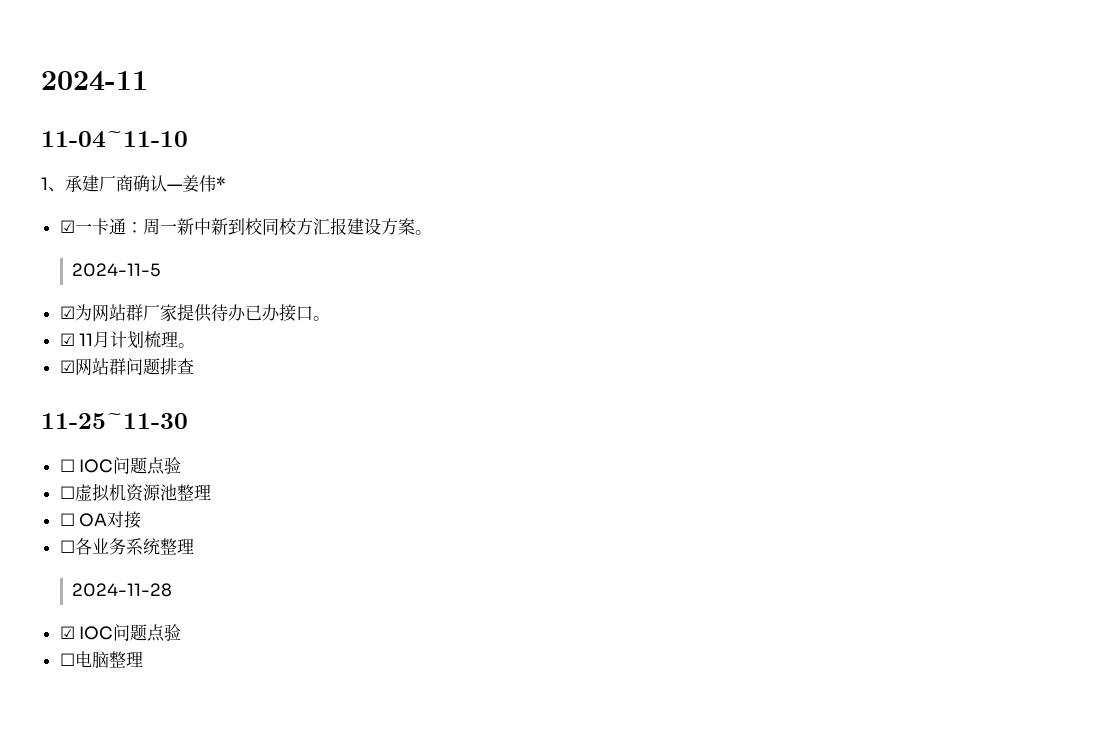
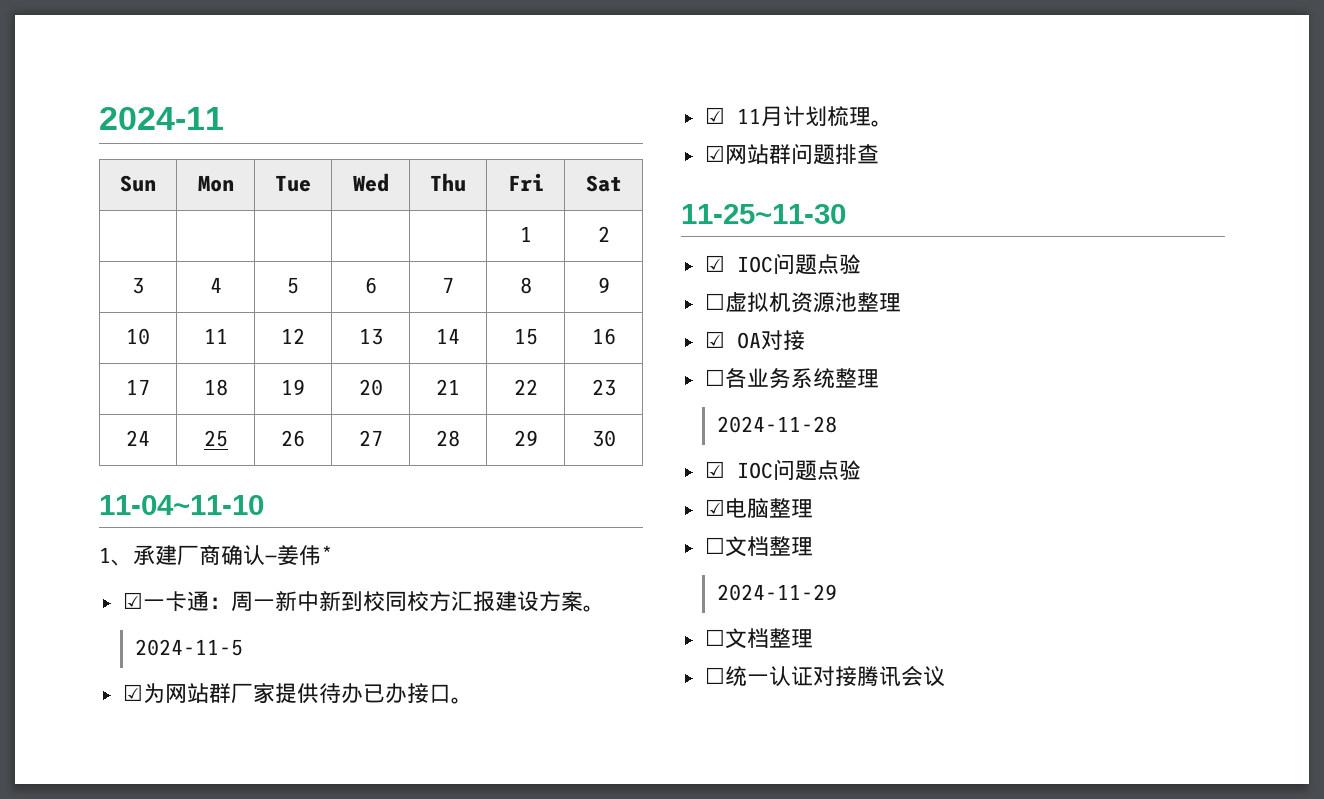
(148, 81) none -> [120,175,156,192] [197,175,234,192] [275,175,311,192] [352,173,389,192] [430,173,466,192] [507,173,544,191] [585,175,622,192] [519,226,532,242] [597,226,610,242] [132,277,144,294] [209,277,222,293] [287,277,299,294] [364,277,377,294] [442,277,454,293] [519,277,532,294] [597,277,610,293] [126,328,150,345] [203,328,228,344] [281,328,305,344] [358,328,383,345] [436,328,460,344] [513,328,538,345] [591,328,616,345] [126,379,150,395] [203,379,228,396] [281,379,305,395] [358,379,383,396] [436,379,460,395] [513,379,538,395] [591,379,616,396] [126,430,150,446] [203,430,228,447] [281,430,305,447] [358,430,383,446] [436,430,460,447] [513,430,538,446] [591,430,616,447] // Sun | Mon | Tue | Wed | Thu | Fri | Sat // | | | | | 1 | 2 // 3 | 4 | 5 | 6 | 7 | 8 | 9 // 10 | 11 | 12 | 13 | 14 | 15 | 16 // 17 | 18 | 19 | 20 | 21 | 22 | 23 // 24 | 25 | 26 | 27 | 28 | 29 | 30
[59,459,75,472] ☐ -> [704,255,725,272] ☑
[59,513,75,526] ☐ -> [704,331,725,348] ☑
[59,653,75,666] ☐ -> [704,499,725,516] ☑
(143, 659) none -> [704,536,813,557] [717,584,838,601] [704,628,813,649] [704,666,945,687] // ☐文档整理 // 2024-11-29 // ☐文档整理 // ☐统一认证对接腾讯会议

